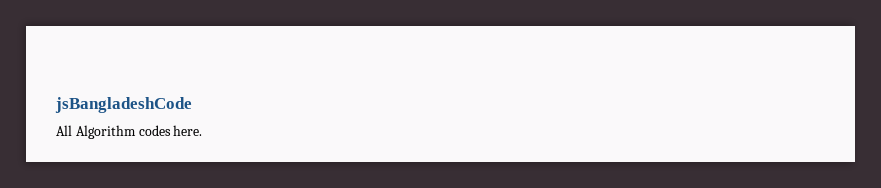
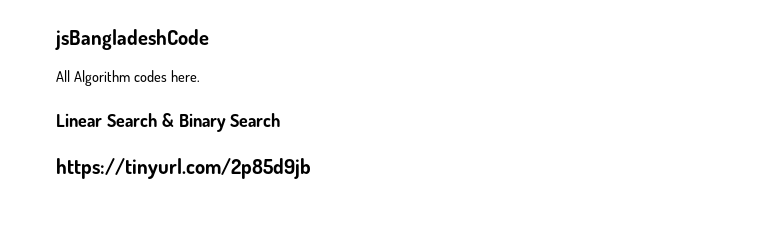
(203, 130) none -> [56,113,281,132] [56,158,311,179] // Linear Search & Binary Search // https://tinyurl.com/2p85d9jb

